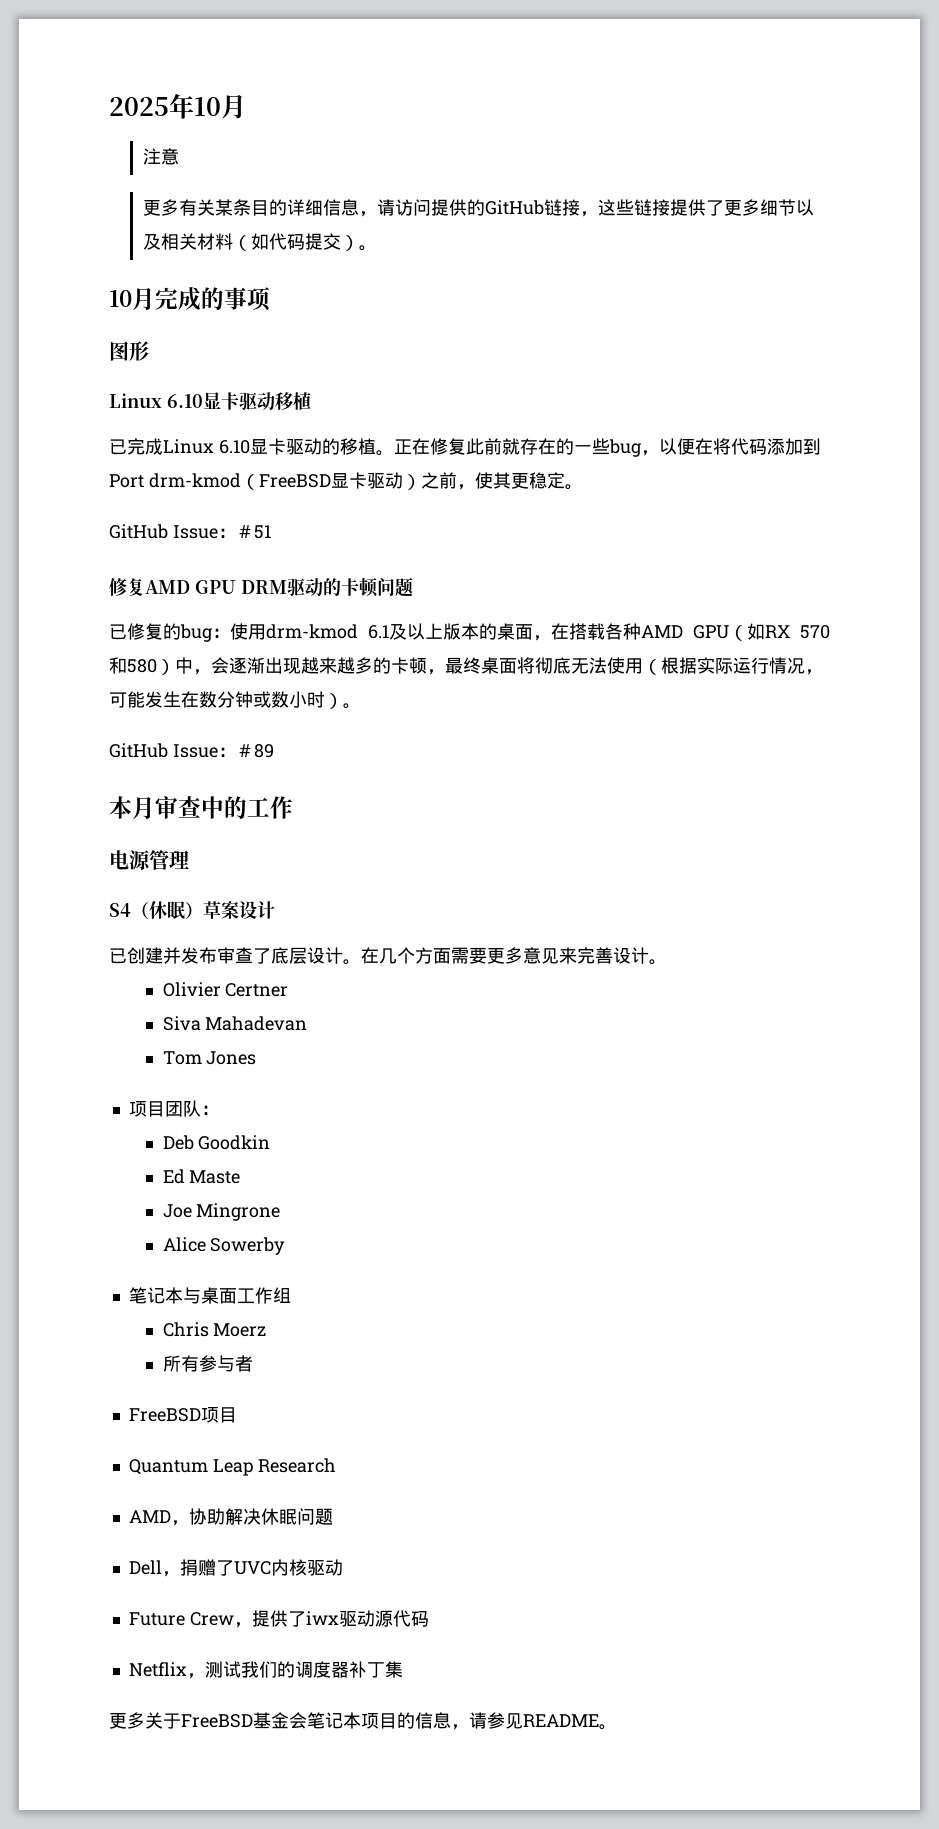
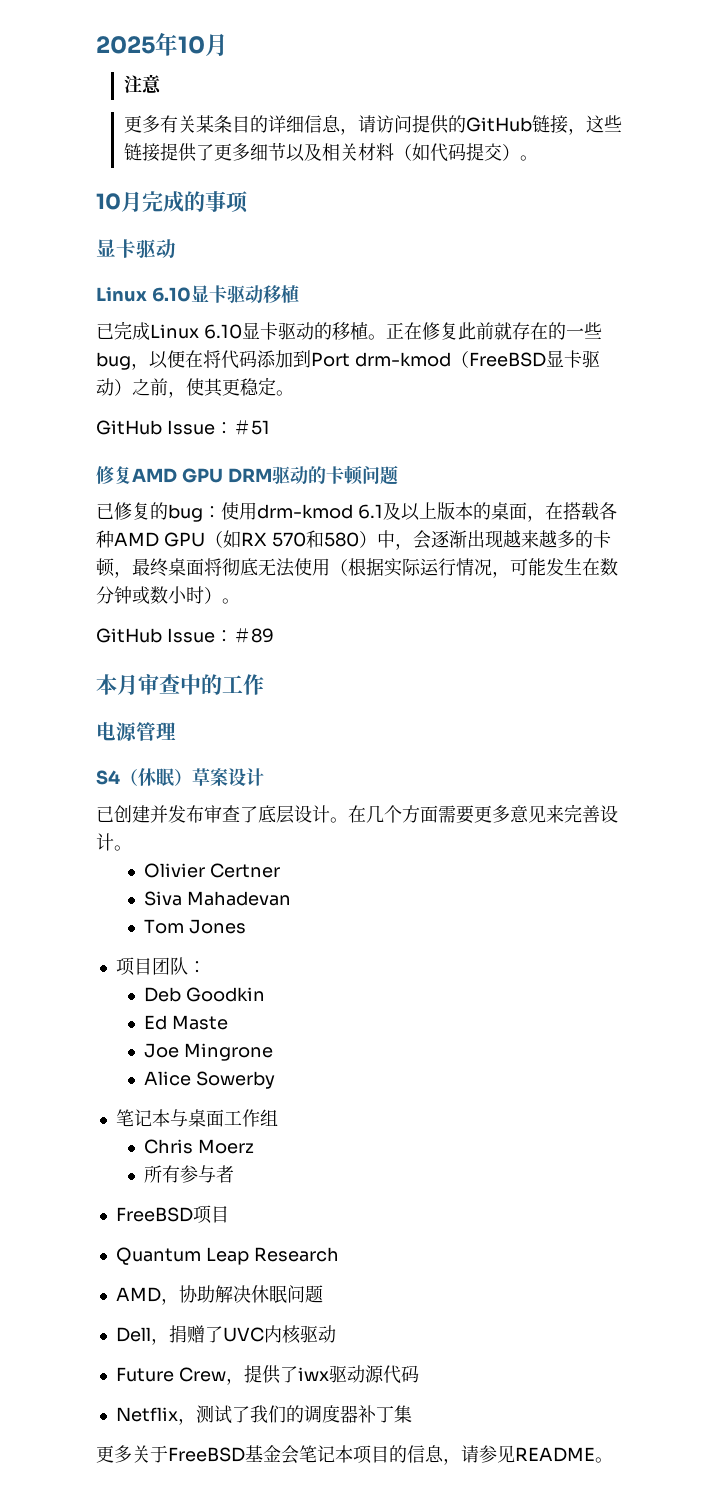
[109,341,149,361] 图形 -> [96,239,176,258] 显卡驱动
(241, 1669) none -> [231,1406,250,1423] 了

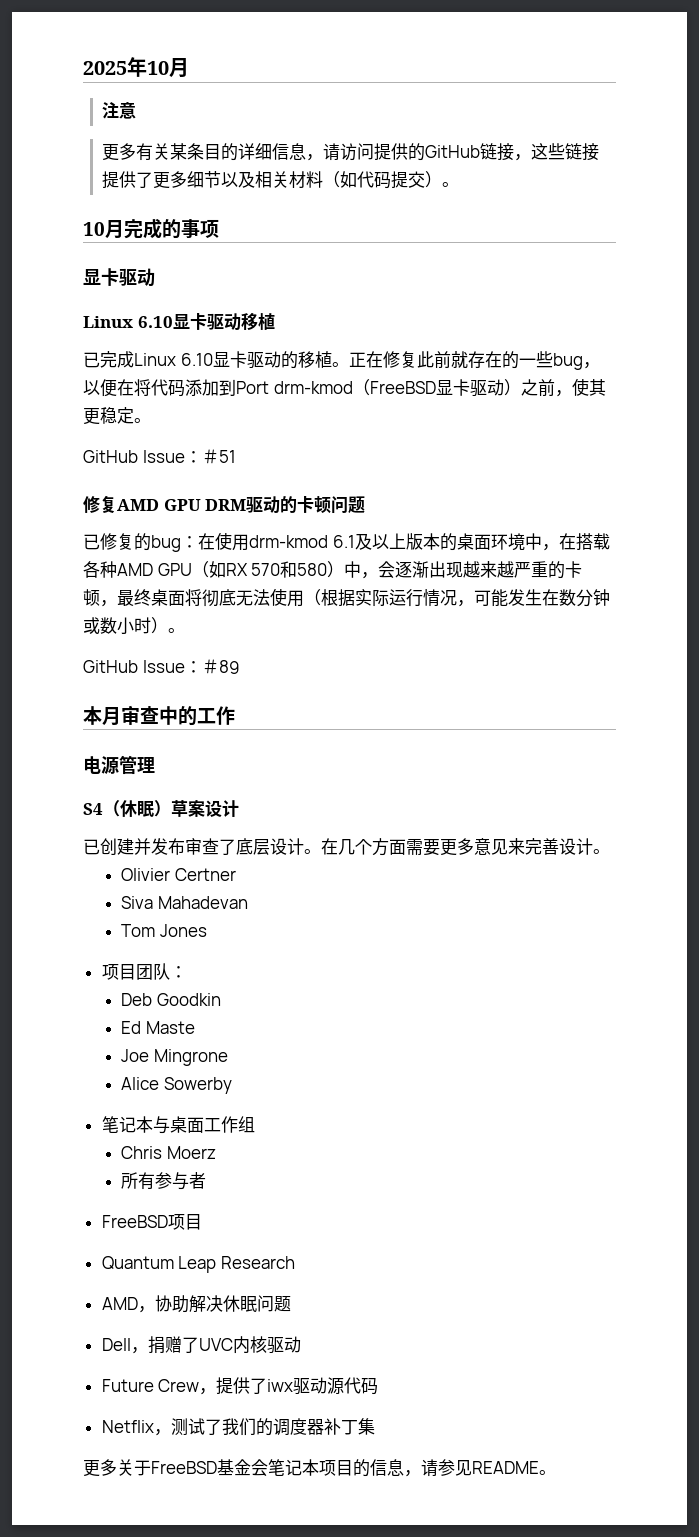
(221, 512) none -> [198,533,215,550] 在
(527, 511) none -> [490,533,542,551] 环境中
[556,530,575,548] 多 -> [514,561,549,578] 严重

